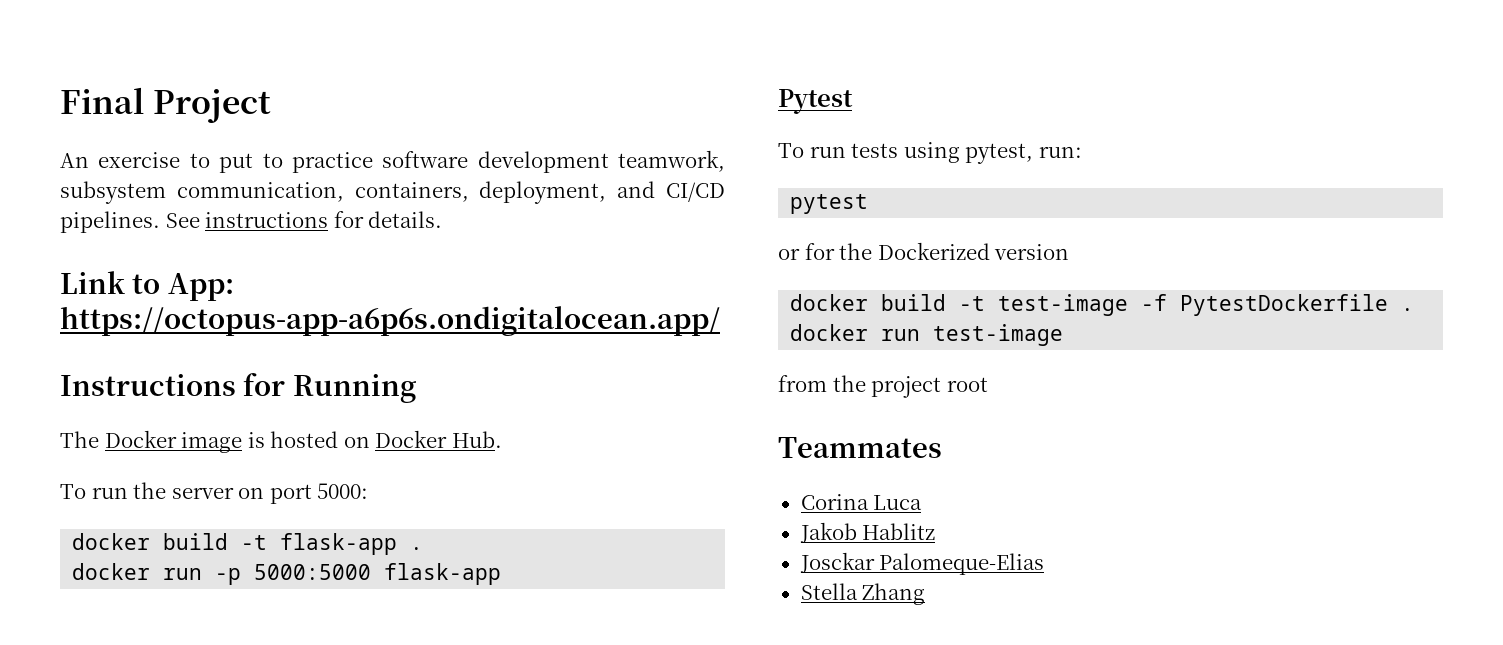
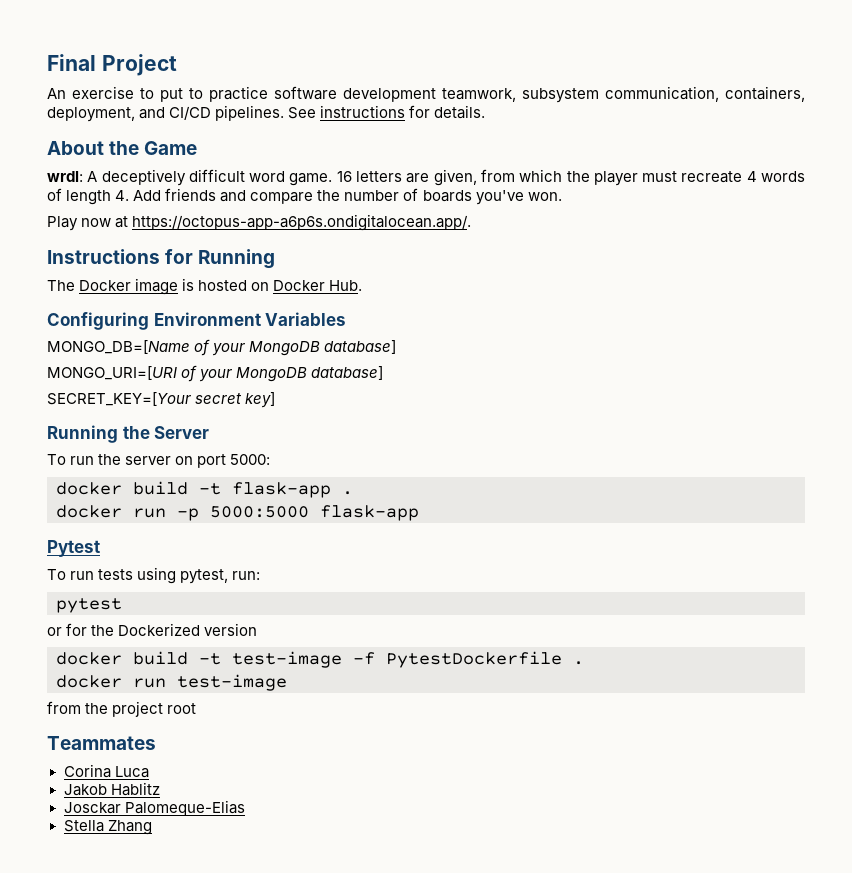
[60,271,234,301] [60,306,720,336] Link to App: https://octopus-app-a6p6s.ondigitalocean.app/ -> [47,141,198,155] [47,169,805,186] [47,188,562,205] [47,214,472,231] About the Game // wrdl: A deceptively difficult word game. 16 letters are given, from which the player must recreate 4 words of length 4. Add friends and compare the number of boards you've won. // Play now at https://octopus-app-a6p6s.ondigitalocean.app/.
(502, 439) none -> [47,312,347,330] [47,339,397,356] [47,365,384,382] [47,392,276,408] [47,425,210,443] // Configuring Environment Variables // MONGO_DB=[Name of your MongoDB database] // MONGO_URI=[URI of your MongoDB database] // SECRET_KEY=[Your secret key] // Running the Server

